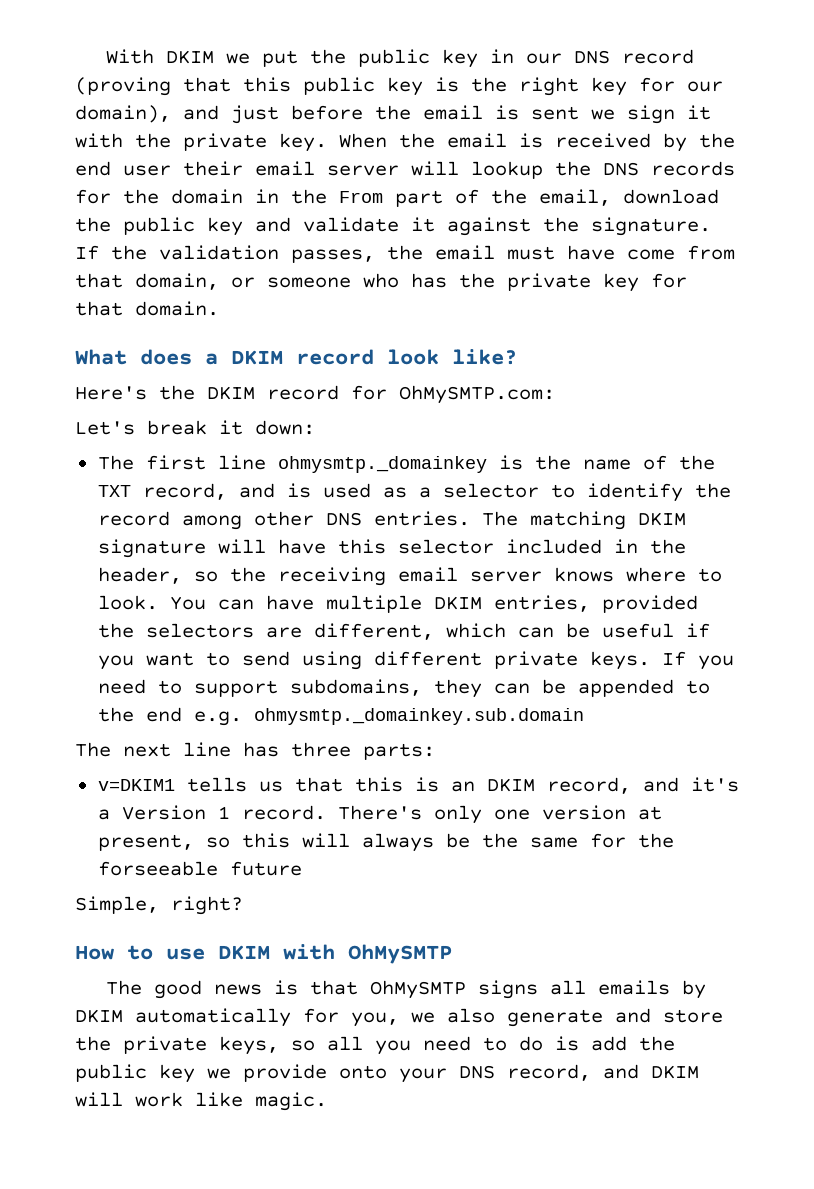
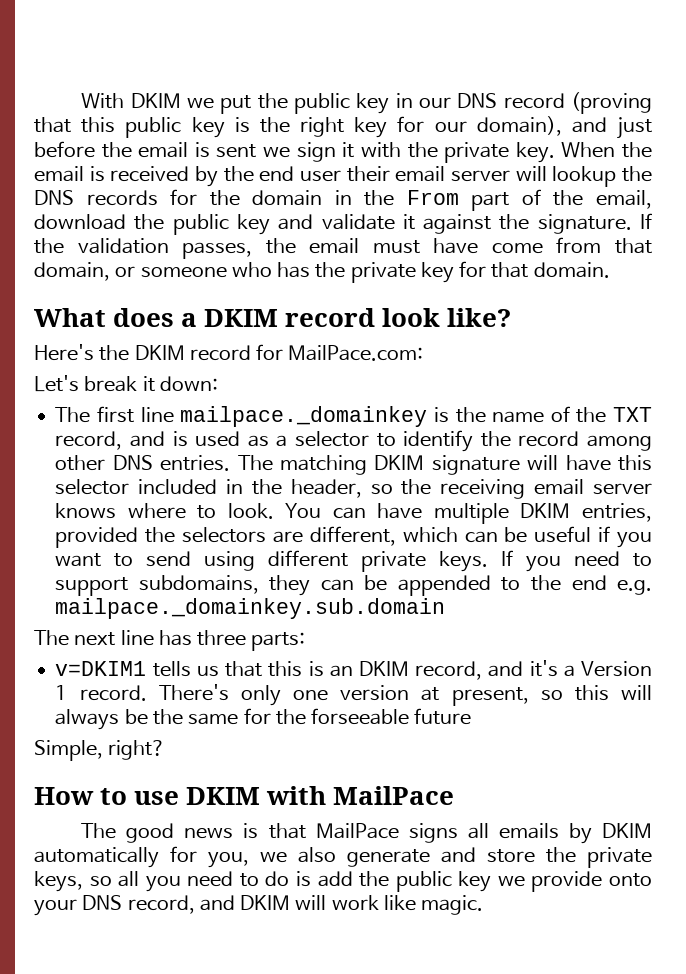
[399,385,555,404] OhMySMTP.com: -> [288,345,424,361] MailPace.com:
[277,456,487,473] ohmysmtp._domainkey -> [180,406,428,427] mailpace._domainkey
[253,708,584,725] ohmysmtp._domainkey.sub.domain -> [55,598,446,619] mailpace._domainkey.sub.domain
[348,944,452,964] OhMySMTP -> [333,786,455,805] MailPace
[369,980,466,999] OhMySMTP -> [315,823,399,839] MailPace

